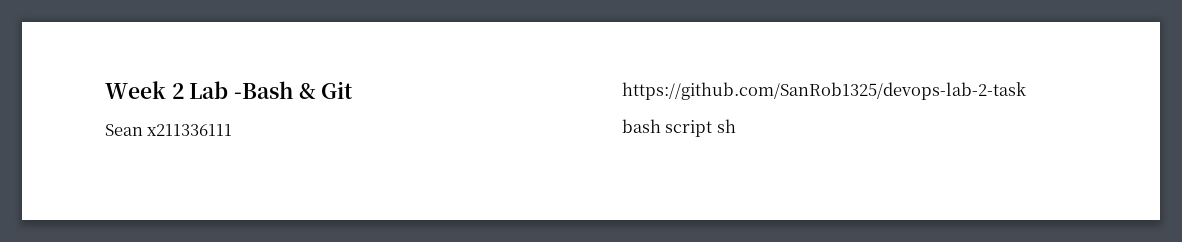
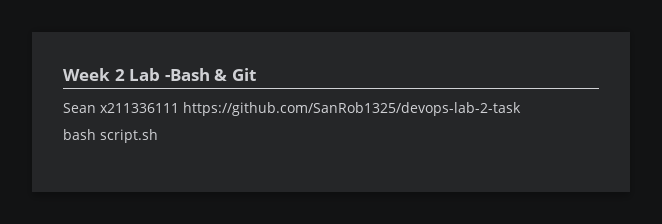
[665,119,736,137] script sh -> [100,129,158,143] script.sh

